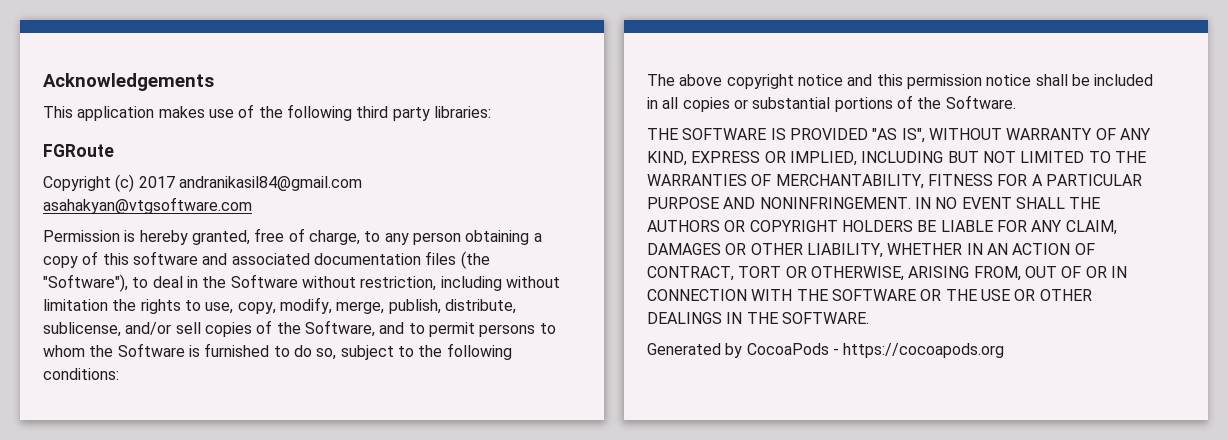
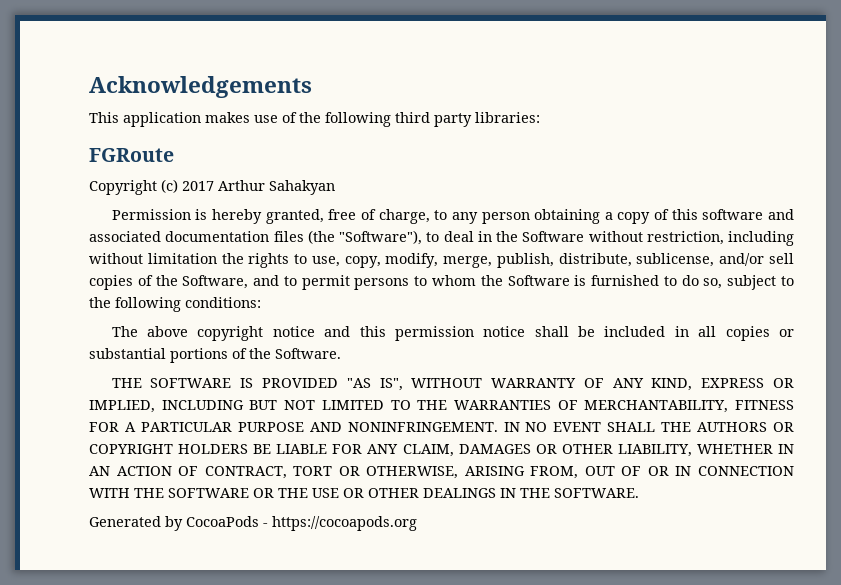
[178,176,362,191] [43,197,252,214] andranikasil84@gmail.com asahakyan@vtgsoftware.com -> [218,180,335,195] Arthur Sahakyan

